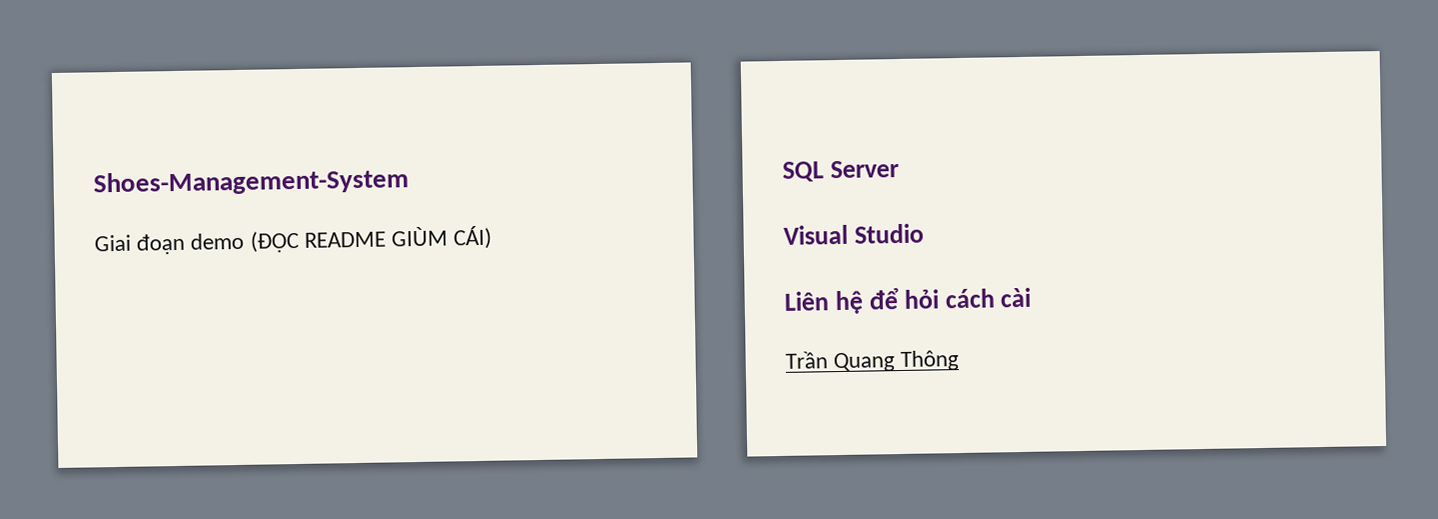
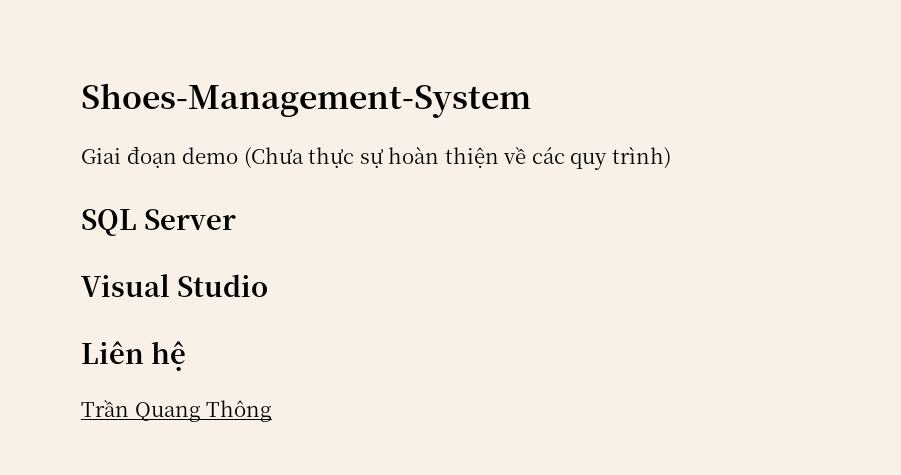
[249,225,493,253] (ĐỌC README GIÙM CÁI) -> [243,147,671,170] (Chưa thực sự hoàn thiện về các quy trình)
[868,287,1032,310] để hỏi cách cài -> (187, 356) none

